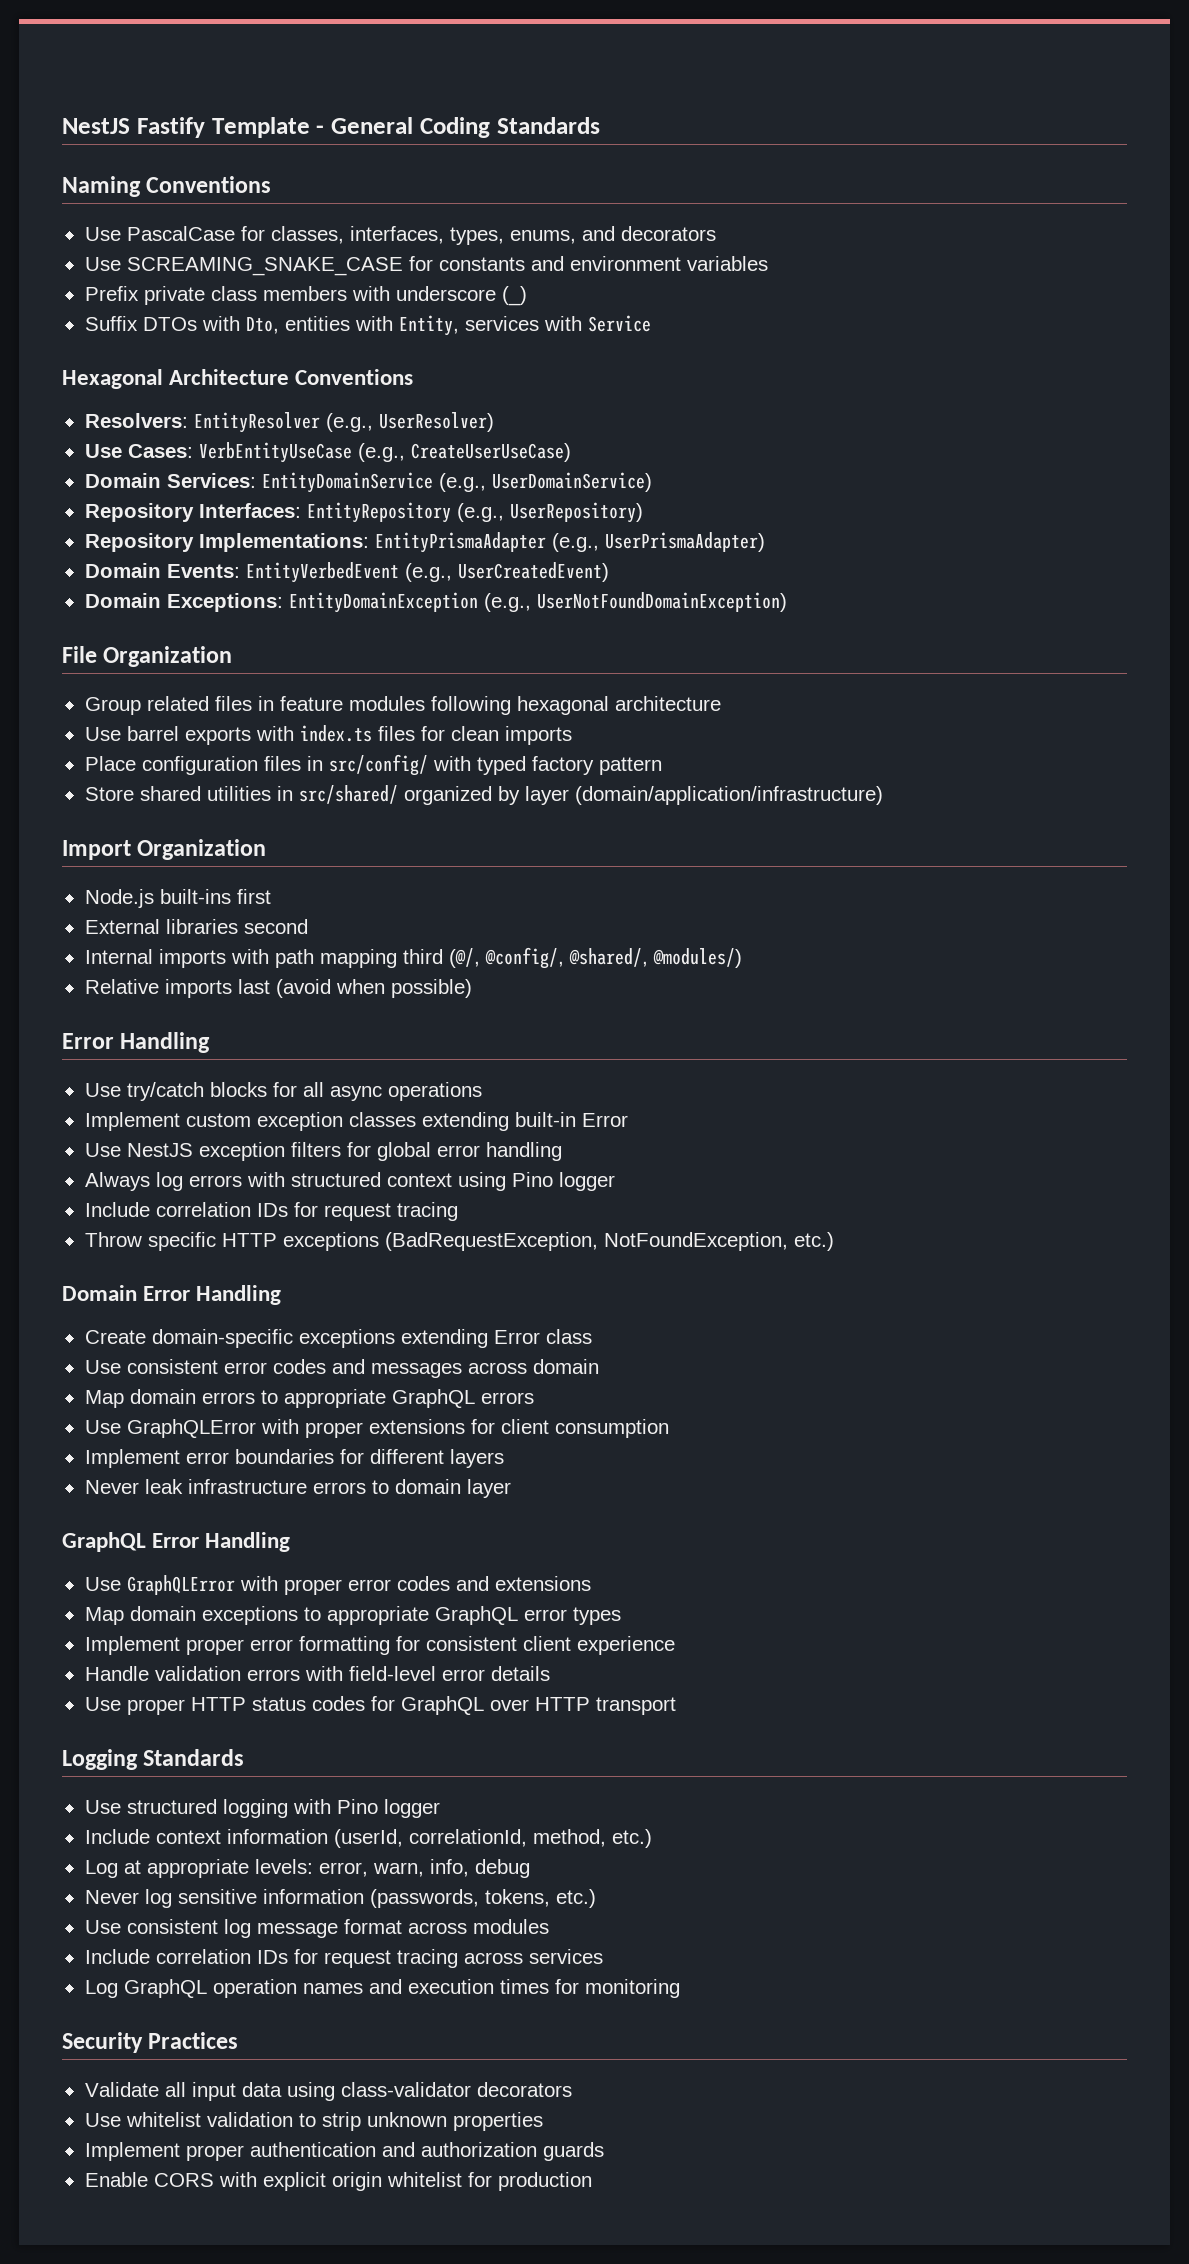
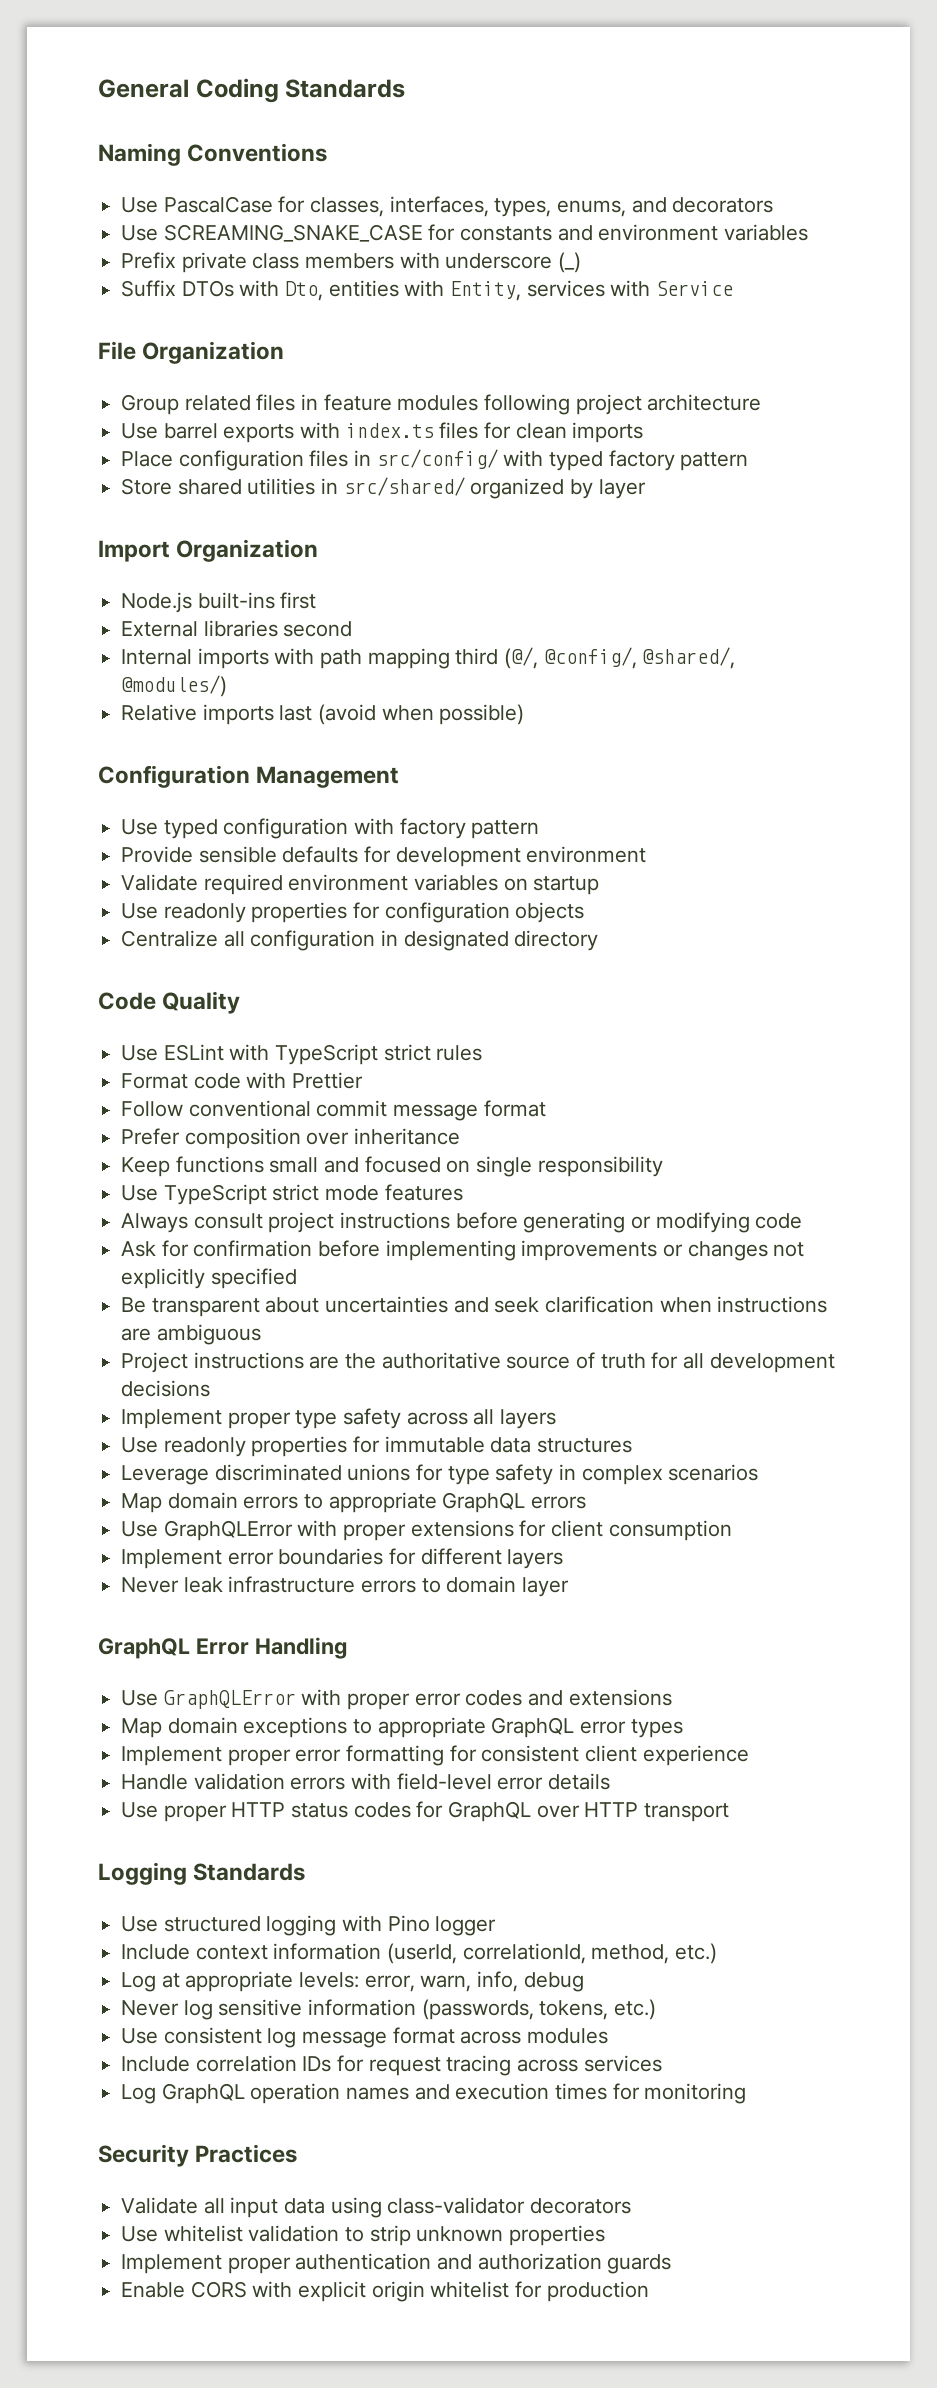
[62,117,325,138] NestJS Fastify Template - -> (98, 88) none
[62,369,414,389] [84,412,494,433] [84,442,571,463] [84,472,652,493] [84,502,643,523] [84,532,765,553] [84,562,609,583] [84,592,787,613] // Hexagonal Architecture Conventions // Resolvers: EntityResolver (e.g., UserResolver) // Use Cases: VerbEntityUseCase (e.g., CreateUserUseCase) // Domain Services: EntityDomainService (e.g., UserDomainService) // Repository Interfaces: EntityRepository (e.g., UserRepository) // Repository Implementations: EntityPrismaAdapter (e.g., UserPrismaAdapter) // Domain Events: EntityVerbedEvent (e.g., UserCreatedEvent) // Domain Exceptions: EntityDomainException (e.g., UserNotFoundDomainException) -> (734, 288) none
[516,696,609,715] hexagonal -> [575,394,642,415] project
[574,786,883,805] (domain/application/infrastructure) -> (646, 489) none
[62,1032,211,1053] [84,1082,482,1101] [84,1112,628,1131] [84,1142,562,1161] [84,1172,615,1191] [84,1202,458,1221] [84,1232,834,1251] [62,1285,282,1305] [84,1329,592,1348] [84,1359,599,1378] Error Handling // Use try/catch blocks for all async operations // Implement custom exception classes extending built-in Error // Use NestJS exception filters for global error handling // Always log errors with structured context using Pino logger // Include correlation IDs for request tracing // Throw specific HTTP exceptions (BadRequestException, NotFoundException, etc.) // Domain Error Handling // Create domain-specific exceptions extending Error class // Use consistent error codes and messages across domain -> [98,765,400,788] [121,818,540,839] [121,846,647,867] [121,874,600,895] [121,902,585,923] [121,930,599,951] [98,991,241,1014] [121,1044,483,1065] [121,1072,364,1089] [121,1100,546,1121] [121,1128,461,1149] [121,1156,663,1177] [121,1184,463,1205] [121,1212,803,1233] [121,1240,805,1261] [121,1268,297,1289] [121,1296,828,1317] [121,1324,261,1345] [121,1352,835,1373] [121,1380,211,1397] [121,1408,557,1429] [121,1436,633,1457] [121,1464,759,1485] Configuration Management // Use typed configuration with factory pattern // Provide sensible defaults for development environment // Validate required environment variables on startup // Use readonly properties for configuration objects // Centralize all configuration in designated directory // Code Quality // Use ESLint with TypeScript strict rules // Format code with Prettier // Follow conventional commit message format // Prefer composition over inheritance // Keep functions small and focused on single responsibility // Use TypeScript strict mode features // Always consult project instructions before generating or modifying code // Ask for confirmation before implementing improvements or changes not explicitly specified // Be transparent about uncertainties and seek clarification when instructions are ambiguous // Project instructions are the authoritative source of truth for all development decisions // Implement proper type safety across all layers // Use readonly properties for immutable data structures // Leverage discriminated unions for type safety in complex scenarios

